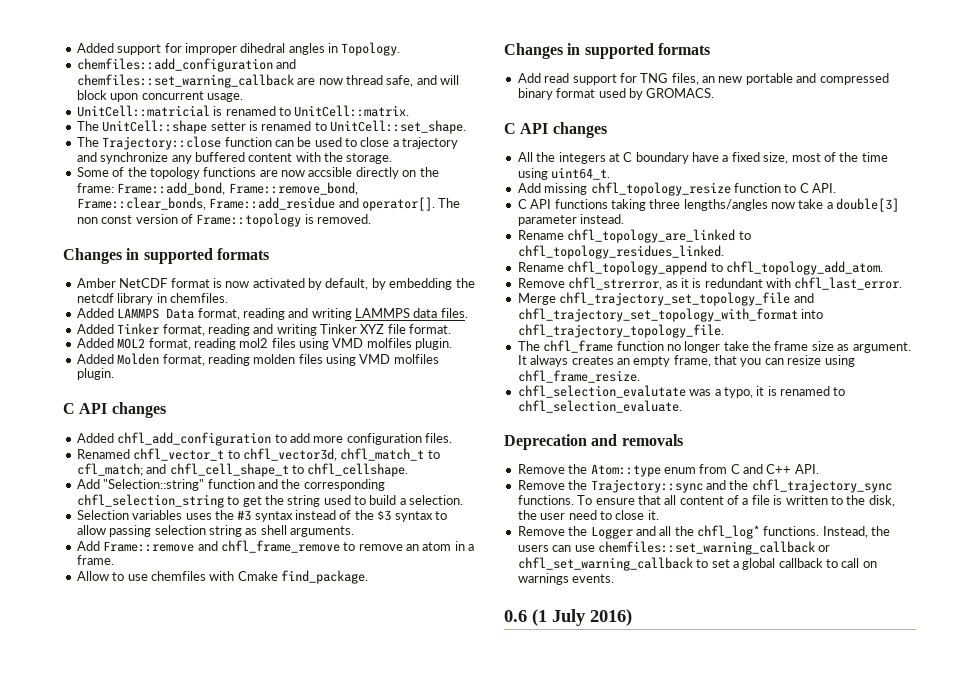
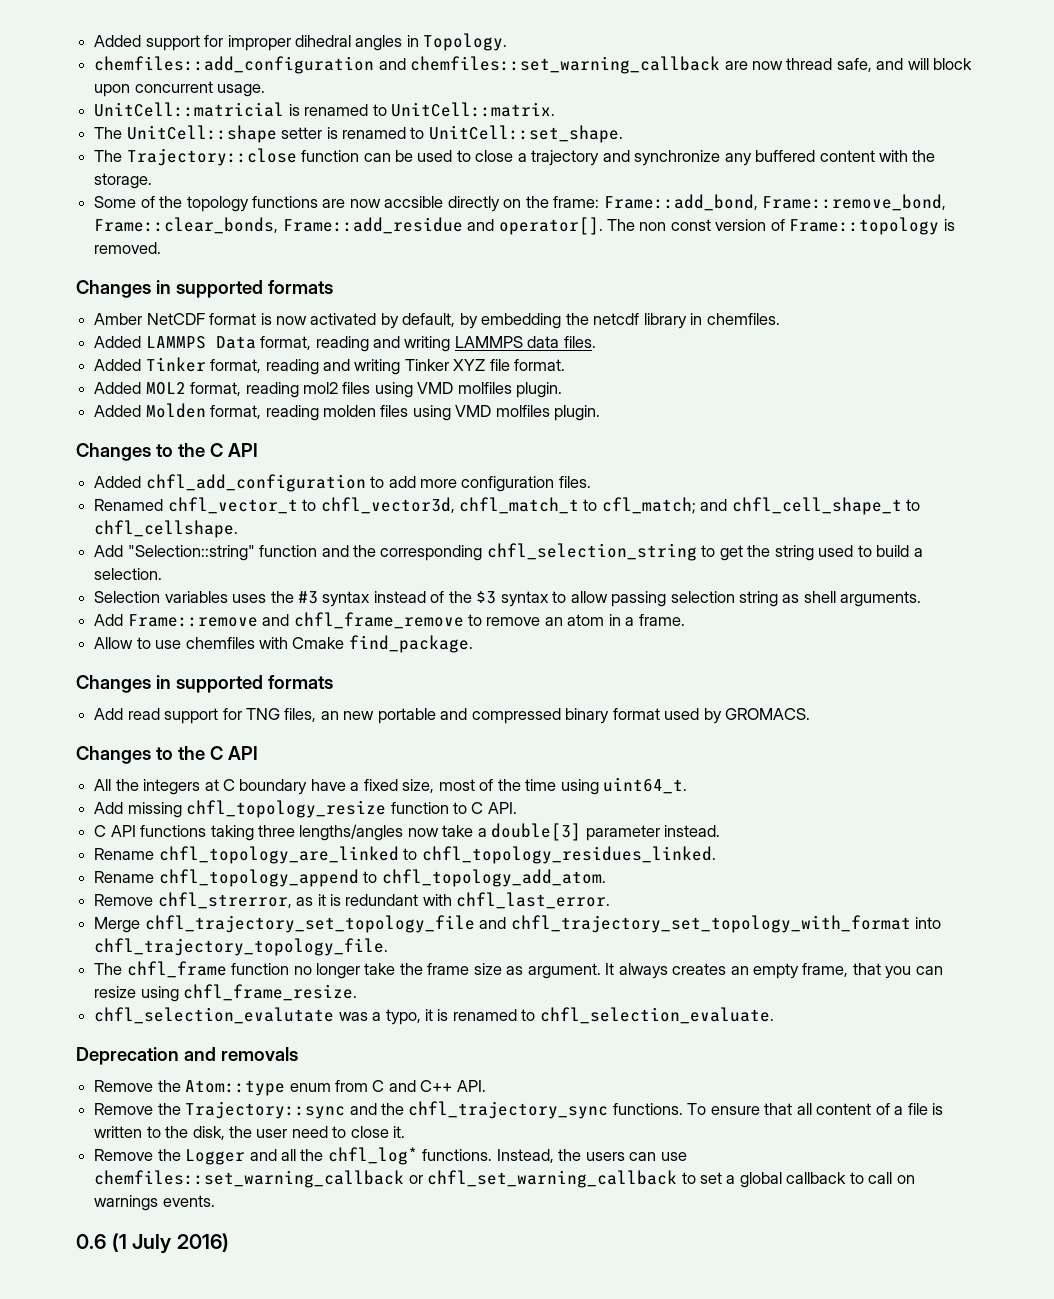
[63,402,166,418] C API changes -> [76,443,258,461] Changes to the C API
[504,122,607,138] C API changes -> [76,746,258,764] Changes to the C API

